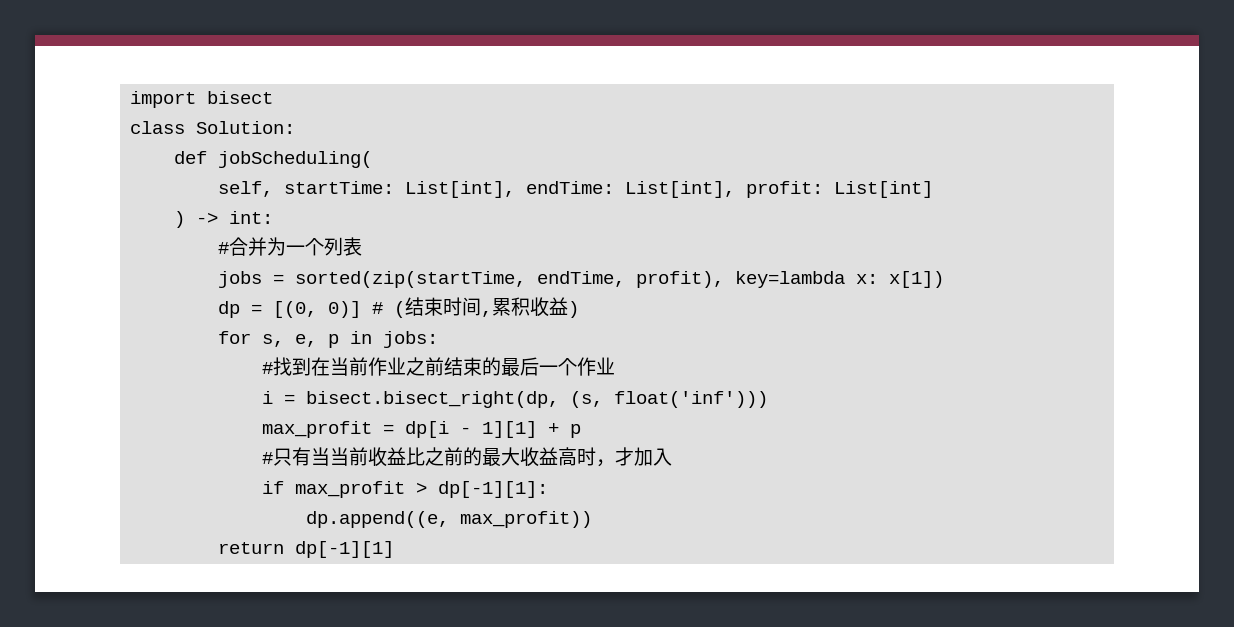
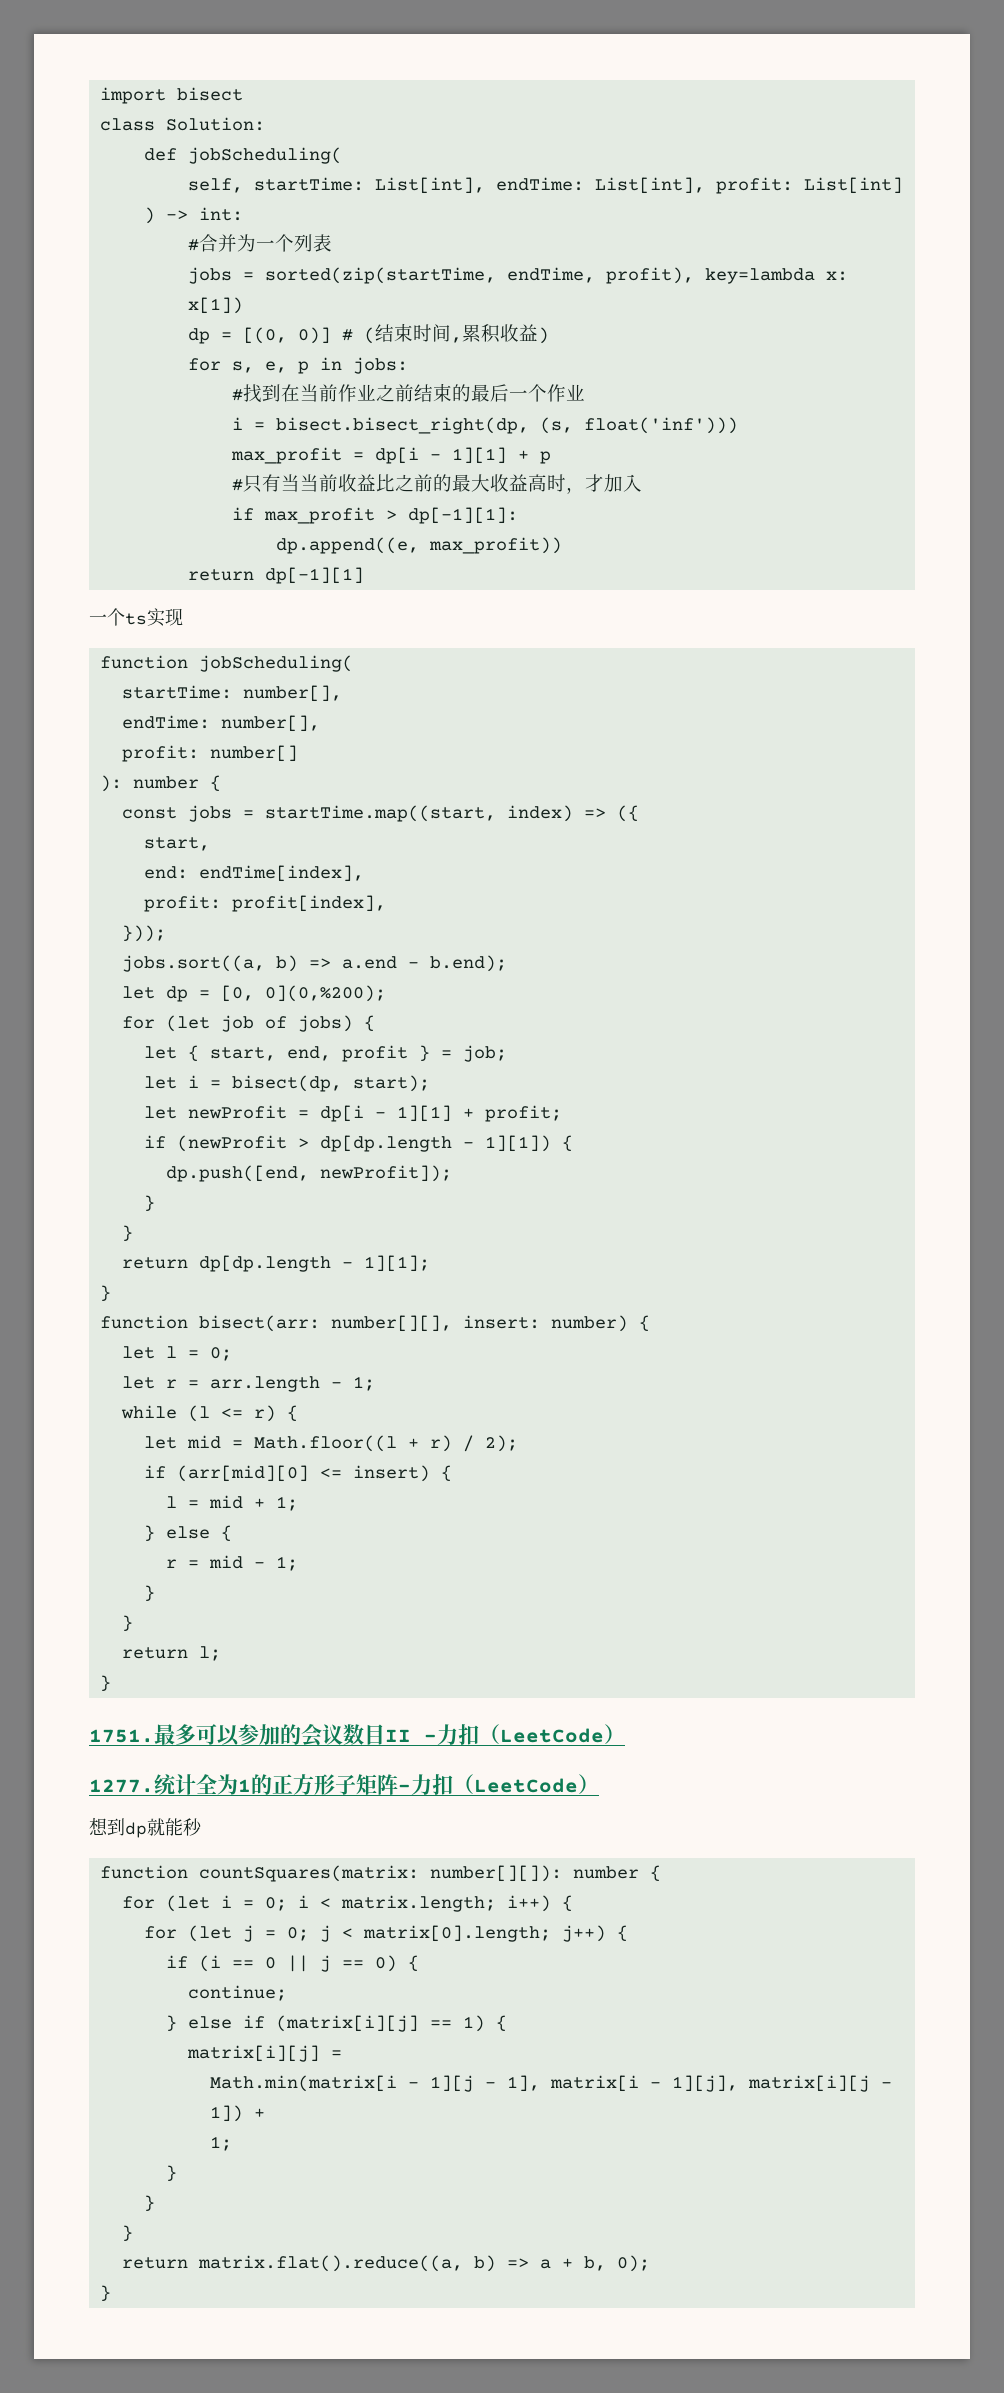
(395, 549) none -> [89,608,183,627] [99,655,353,672] [121,685,342,702] [121,715,320,732] [121,745,298,762] [99,775,221,792] [121,805,639,822] [143,837,210,851] [143,865,364,882] [143,895,386,912] [121,925,166,942] [121,955,507,972] [121,985,386,1002] [121,1015,375,1032] [143,1045,507,1062] [143,1075,430,1092] [143,1105,562,1122] [143,1135,573,1152] [165,1165,452,1182] [143,1195,155,1212] [121,1225,133,1242] [121,1255,430,1272] [99,1285,111,1302] [99,1315,650,1332] [121,1346,232,1361] [121,1376,375,1392] [120,1405,298,1422] [143,1435,518,1452] [143,1465,452,1482] [165,1495,298,1511] [143,1525,232,1542] [165,1555,298,1571] [143,1585,155,1602] [121,1615,133,1632] [121,1646,221,1661] [99,1675,111,1692] [89,1723,625,1747] [89,1774,599,1795] [89,1817,202,1838] [99,1865,661,1882] [121,1895,573,1912] [143,1925,628,1942] [165,1955,419,1972] [187,1985,287,2001] [165,2015,507,2032] [186,2045,342,2062] [209,2075,892,2092] [209,2105,265,2122] [209,2136,232,2151] [165,2165,177,2182] [143,2195,155,2212] [121,2225,133,2242] [121,2255,650,2272] [99,2285,111,2302] // 一个ts实现 // function jobScheduling( // startTime: number[], // endTime: number[], // profit: number[] // ): number { // const jobs = startTime.map((start, index) => ({ // start, // end: endTime[index], // profit: profit[index], // })); // jobs.sort((a, b) => a.end - b.end); // let dp = [0, 0](0,%200); // for (let job of jobs) { // let { start, end, profit } = job; // let i = bisect(dp, start); // let newProfit = dp[i - 1][1] + profit; // if (newProfit > dp[dp.length - 1][1]) { // dp.push([end, newProfit]); // } // } // return dp[dp.length - 1][1]; // } // function bisect(arr: number[][], insert: number) { // let l = 0; // let r = arr.length - 1; // while (l <= r) { // let mid = Math.floor((l + r) / 2); // if (arr[mid][0] <= insert) { // l = mid + 1; // } else { // r = mid - 1; // } // } // return l; // } // 1751.最多可以参加的会议数目II -力扣（LeetCode） // 1277.统计全为1的正方形子矩阵-力扣（LeetCode） // 想到dp就能秒 // function countSquares(matrix: number[][]): number { // for (let i = 0; i < matrix.length; i++) { // for (let j = 0; j < matrix[0].length; j++) { // if (i == 0 || j == 0) { // continue; // } else if (matrix[i][j] == 1) { // matrix[i][j] = // Math.min(matrix[i - 1][j - 1], matrix[i - 1][j], matrix[i][j - 1]) + // 1; // } // } // } // return matrix.flat().reduce((a, b) => a + b, 0); // }

